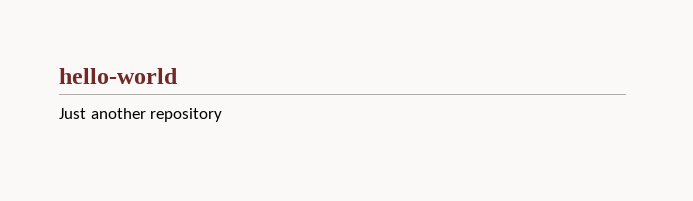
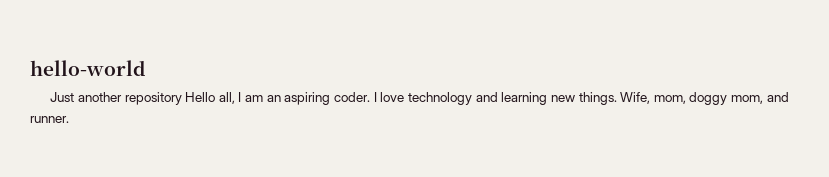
(223, 115) none -> [185,92,789,105] [30,116,69,123] Hello all, I am an aspiring coder. I love technology and learning new things. Wife, mom, doggy mom, and runner.

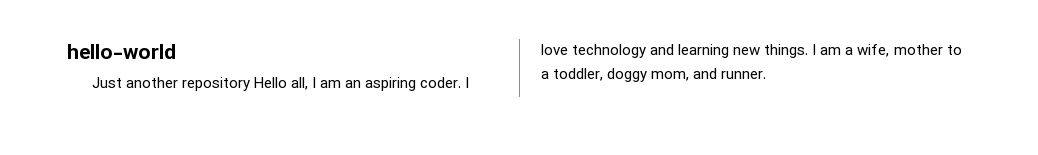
[620,92,686,104] Wife, mom, -> [812,44,962,57] [541,68,604,81] I am a wife, mother to a toddler,

